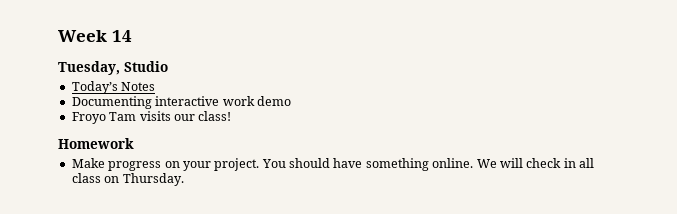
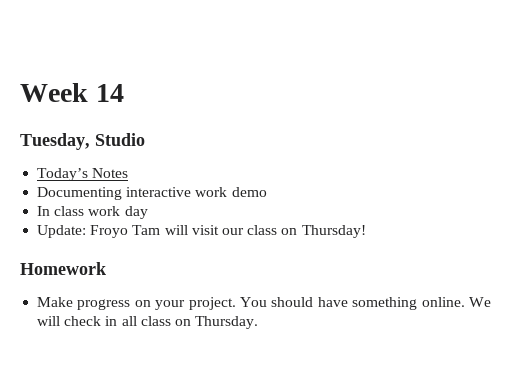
[71,111,232,124] Froyo Tam visits our class! -> [37,206,148,219] [37,225,366,238] In class work day // Update: Froyo Tam will visit our class on Thursday!

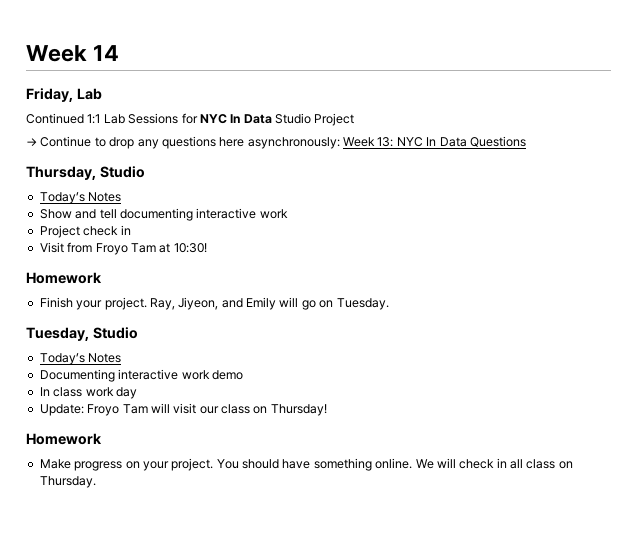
(124, 93) none -> [26,88,102,102] [26,113,355,126] [26,136,526,149] [26,166,145,180] [39,192,122,204] [39,208,288,221] [39,225,131,238] [39,242,207,255] [26,272,102,284] [39,297,389,310] // Friday, Lab // Continued 1:1 Lab Sessions for NYC In Data Studio Project // → Continue to drop any questions here asynchronously: Week 13: NYC In Data Questions // Thursday, Studio // Today’s Notes // Show and tell documenting interactive work // Project check in // Visit from Froyo Tam at 10:30! // Homework // Finish your project. Ray, Jiyeon, and Emily will go on Tuesday.

